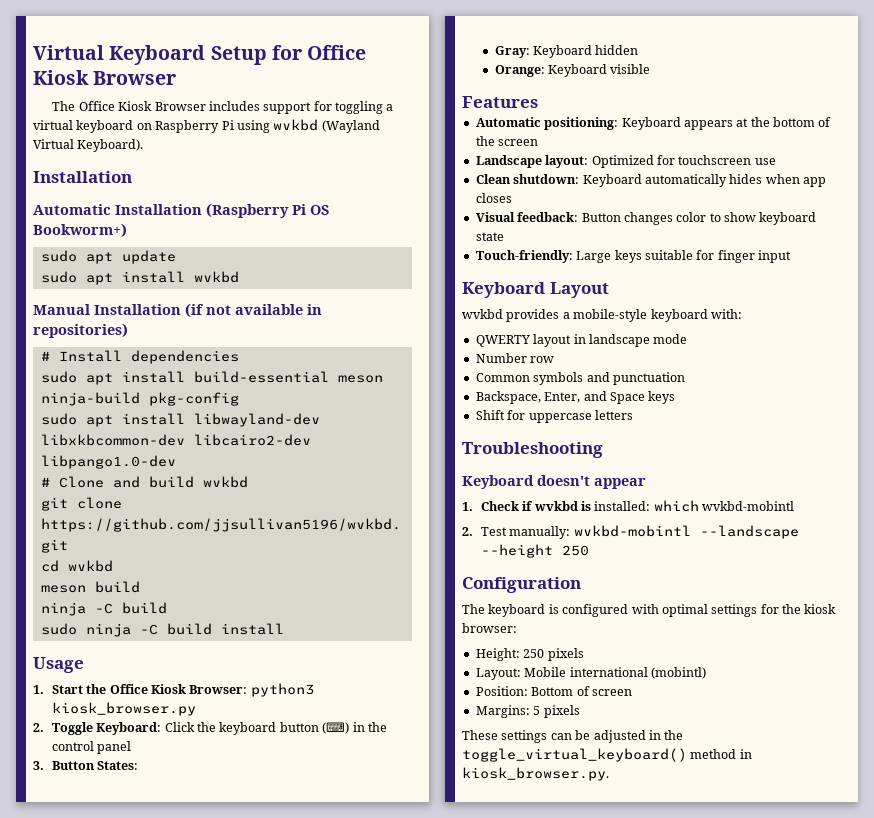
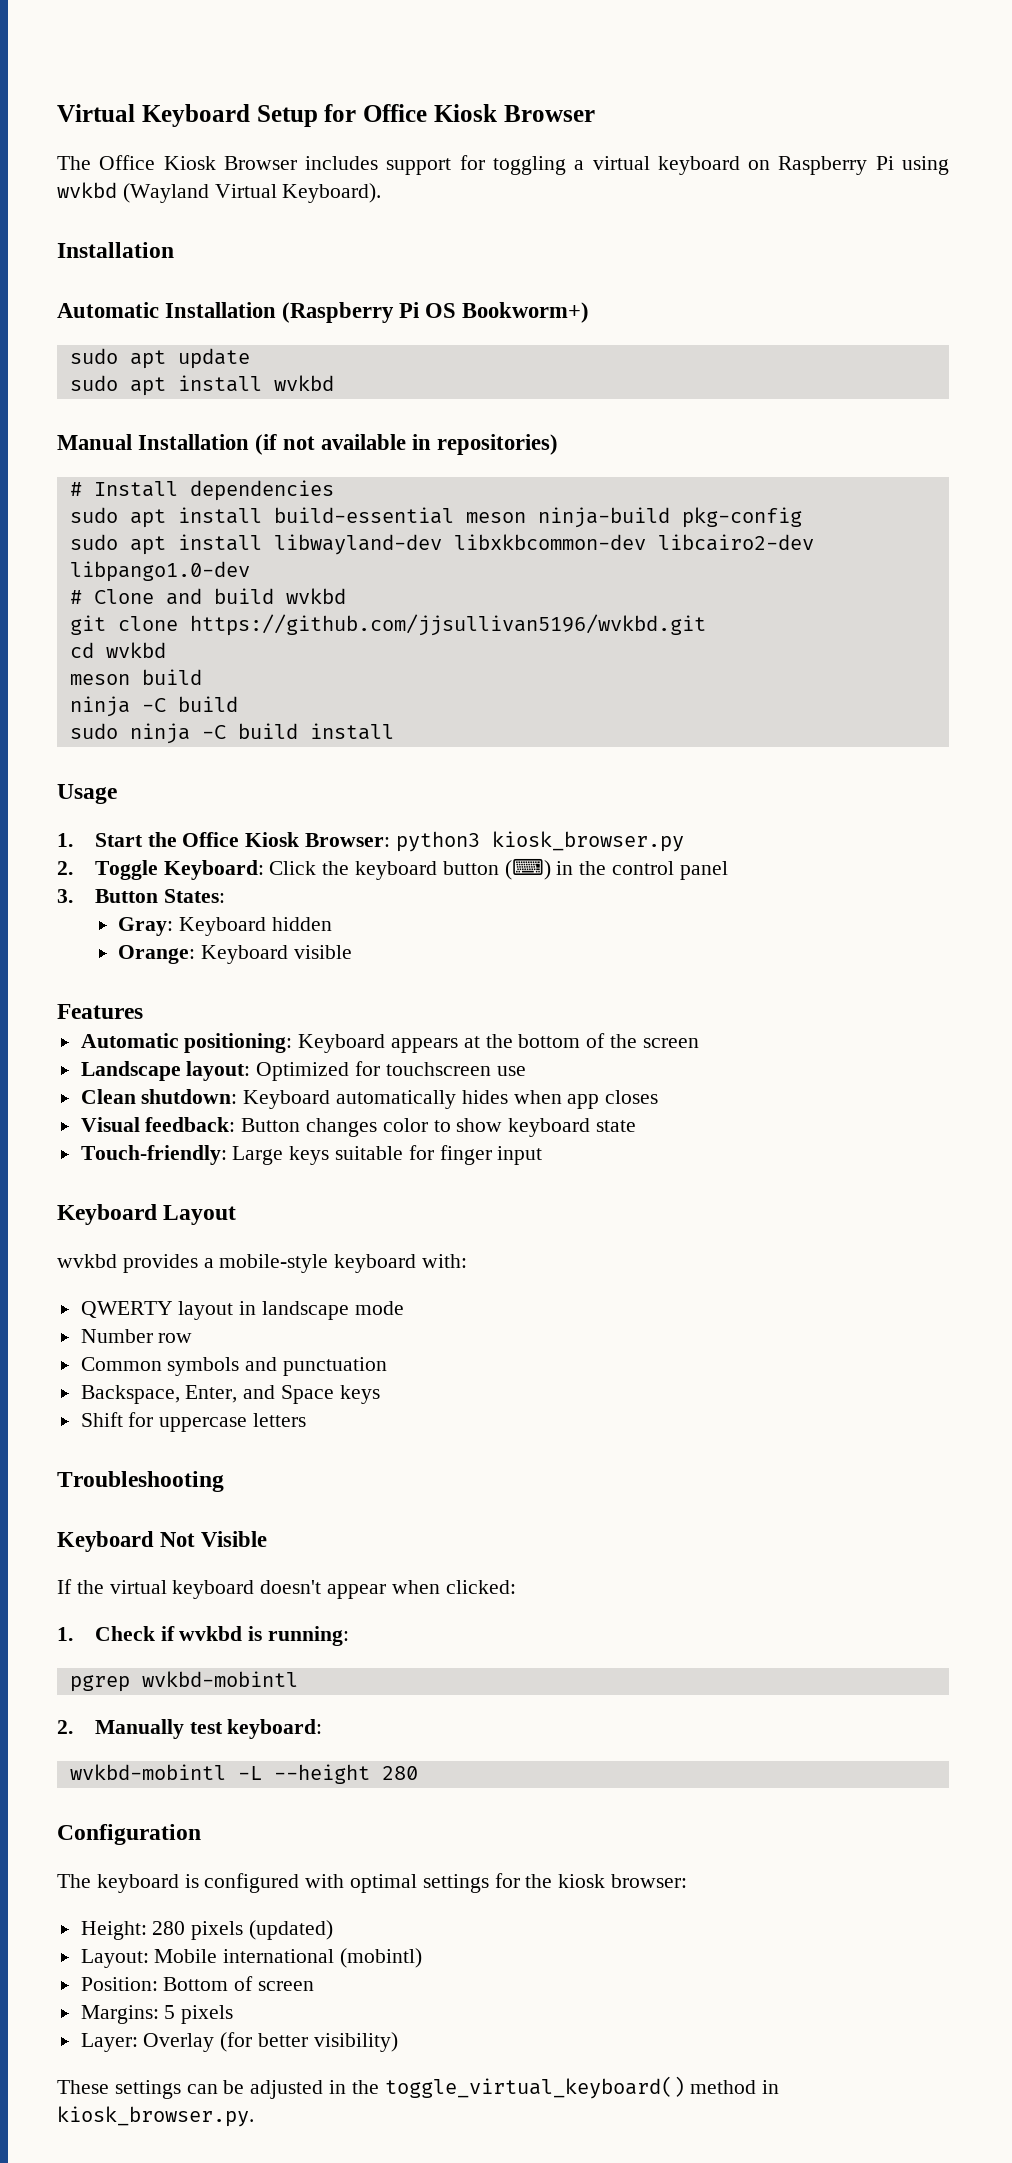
(534, 482) none -> [160,1531,268,1547] [57,1579,255,1599] Not Visible // If the virtual keyboard
(646, 483) none -> [391,1580,516,1594] when clicked:
[594,500,699,512] installed: which -> [267,1626,349,1646] [69,1675,130,1692] running: // pgrep
[480,525,799,539] [480,544,589,558] Test manually: wvkbd-mobintl --landscape --height 250 -> [94,1719,323,1739] [69,1764,418,1784] Manually test keyboard: // wvkbd-mobintl -L --height 280
[523,648,584,661] 250 pixels -> [152,1920,334,1940] 280 pixels (updated)
(580, 711) none -> [80,2032,398,2052] // Layer: Overlay (for better visibility)

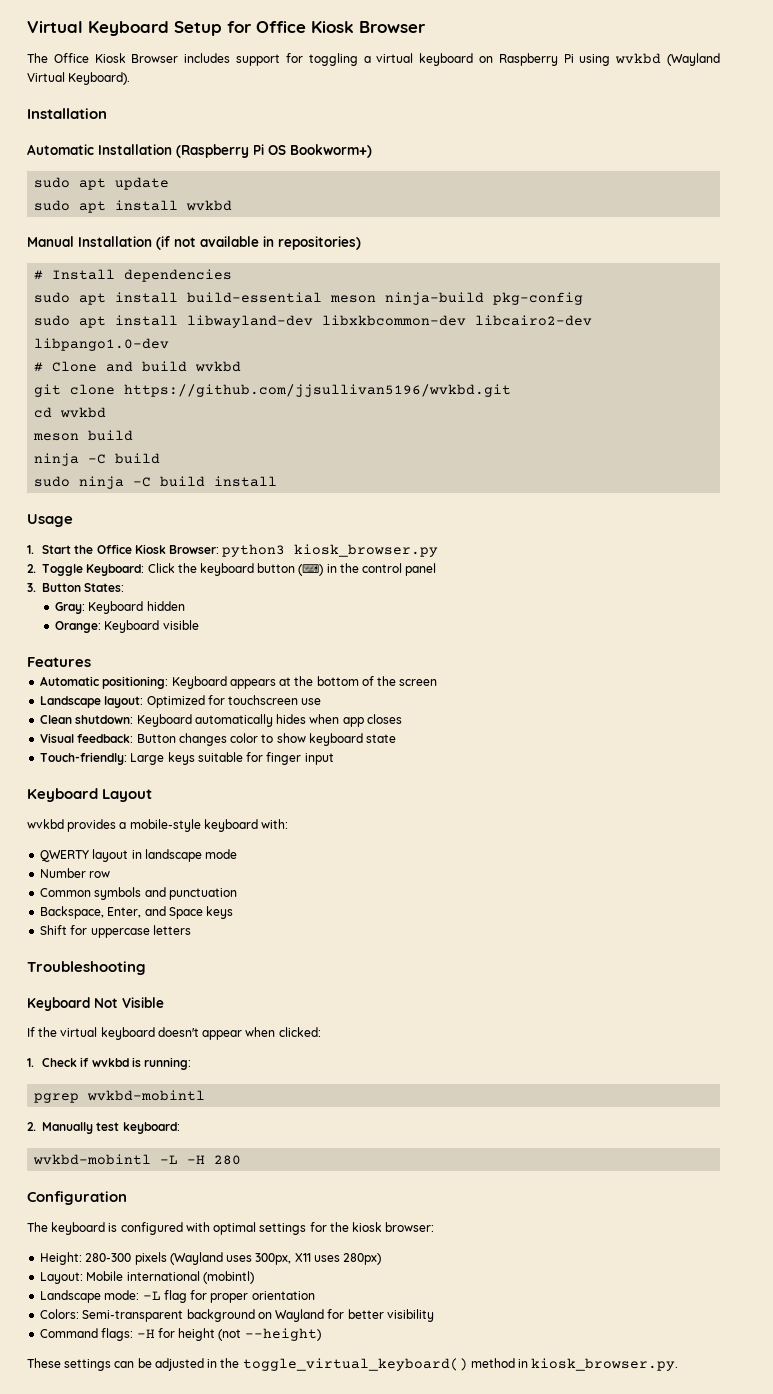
[273,1764,370,1784] --height -> [187,1155,206,1164] -H
[152,1920,334,1940] [80,1948,423,1968] [80,1976,315,1991] [80,2005,234,2024] [80,2032,398,2052] 280 pixels (updated) // Layout: Mobile international (mobintl) // Position: Bottom of screen // Margins: 5 pixels // Layer: Overlay (for better visibility) -> [85,1252,382,1265] [40,1271,254,1284] [40,1290,315,1303] [40,1309,434,1322] [40,1328,321,1341] 280-300 pixels (Wayland uses 300px, X11 uses 280px) // Layout: Mobile international (mobintl) // Landscape mode: -L flag for proper orientation // Colors: Semi-transparent background on Wayland for better visibility // Command flags: -H for height (not --height)

